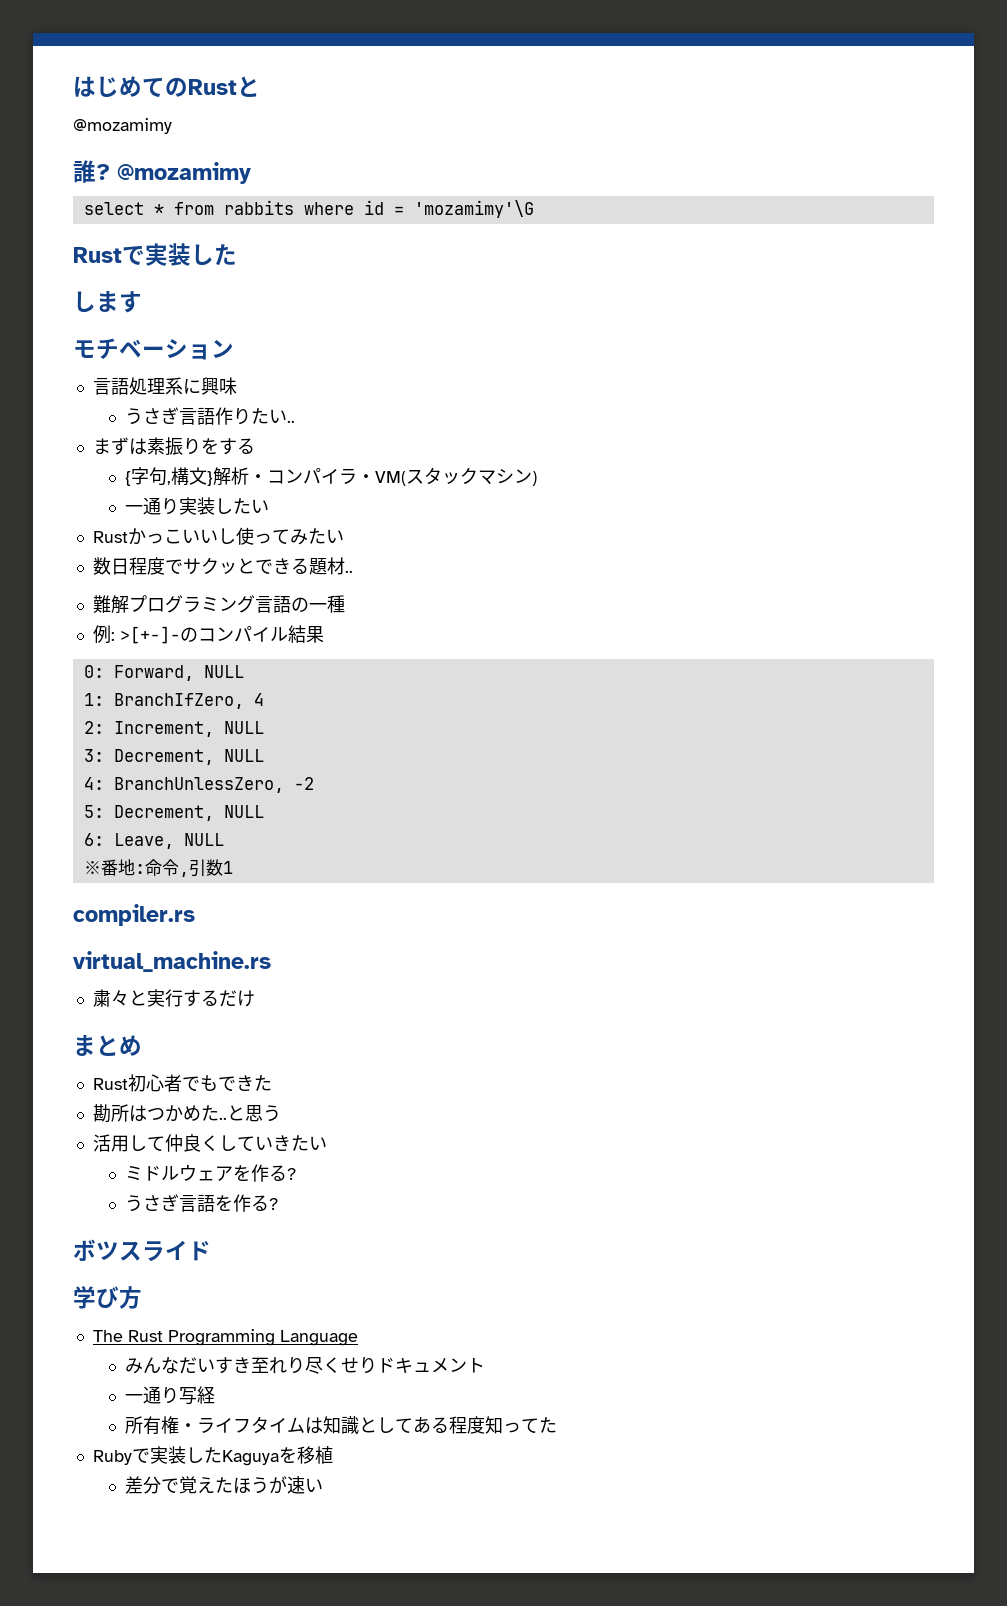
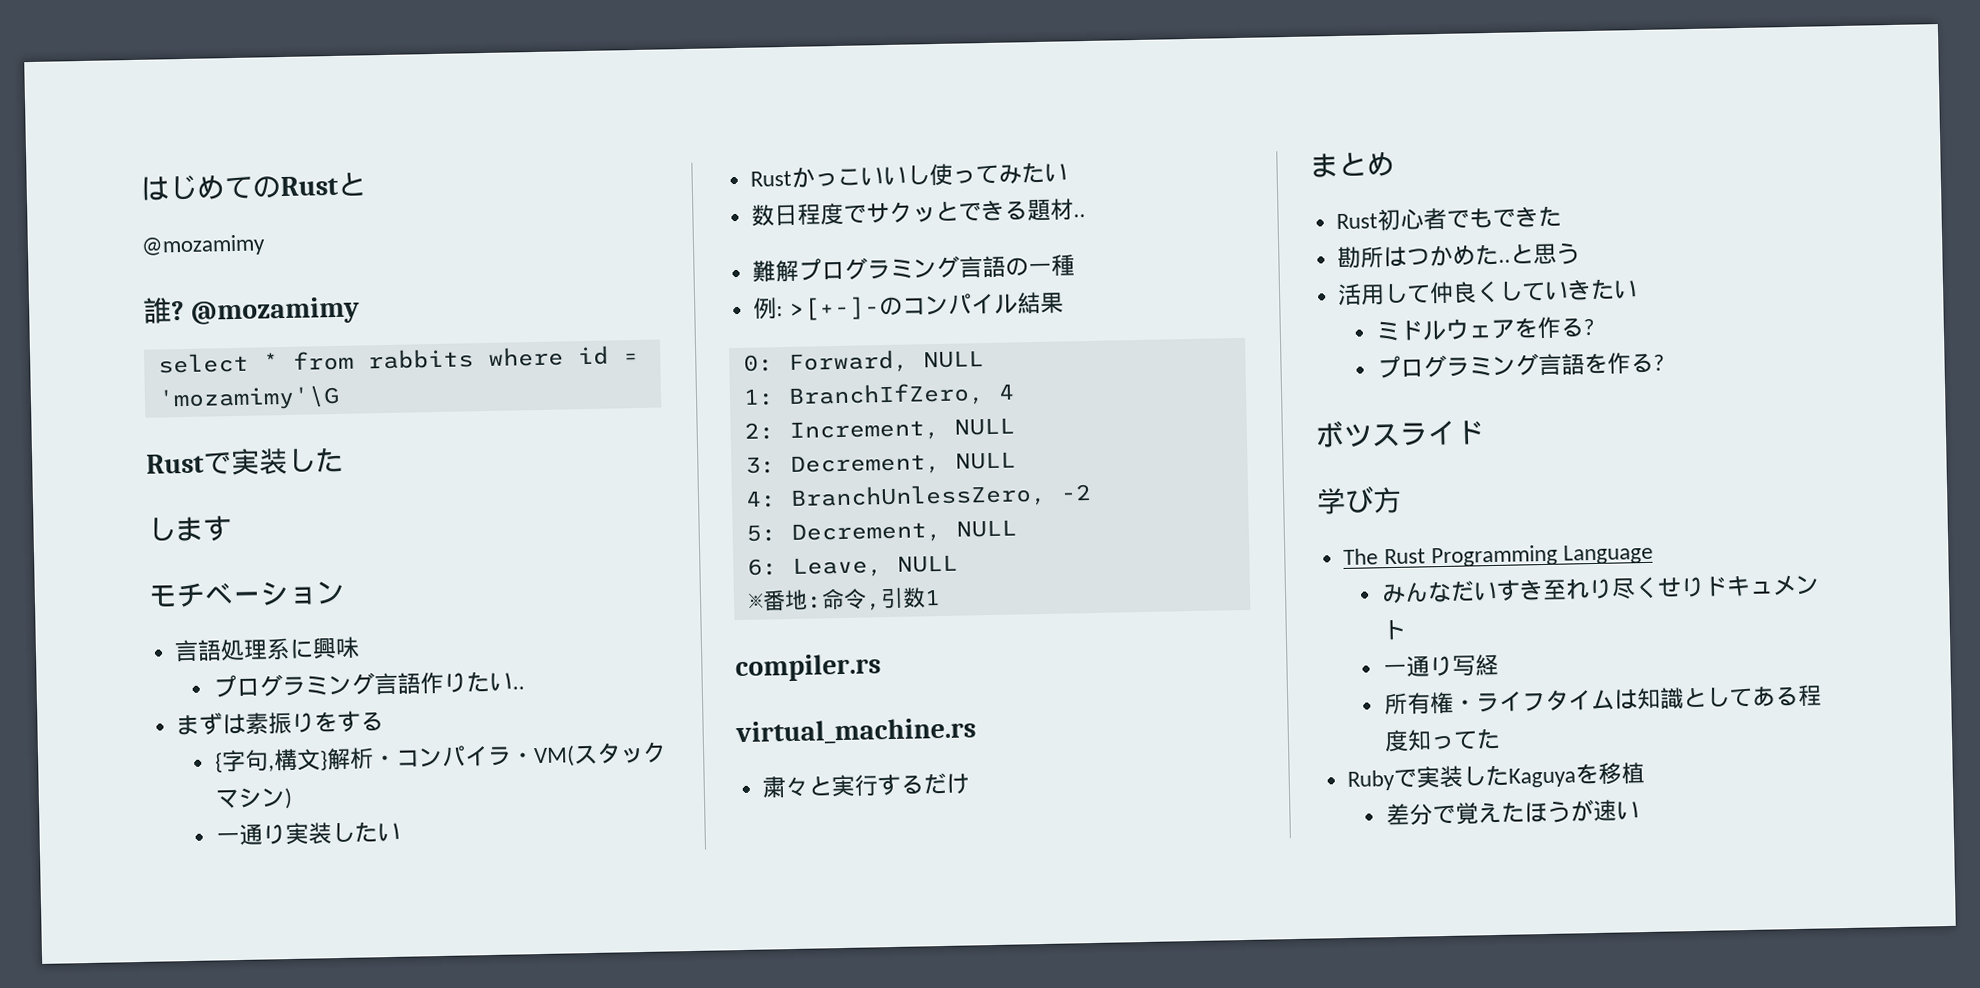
[125,407,180,425] うさぎ -> [212,672,375,698] プログラミング
[125,1194,180,1212] うさぎ -> [1376,353,1539,379] プログラミング

